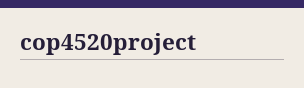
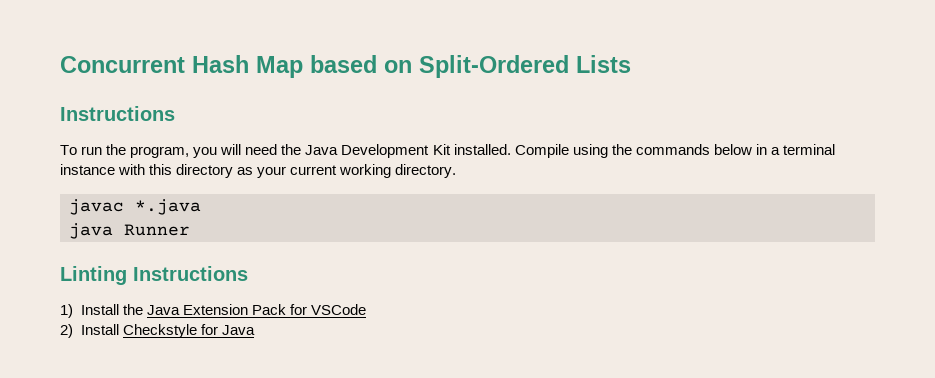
[20,33,196,55] cop4520project -> [60,55,631,78] [60,106,175,121] [60,144,835,158] [60,164,457,178] [69,199,201,215] [69,223,190,239] [60,266,248,285] [60,304,366,318] [60,324,255,338] Concurrent Hash Map based on Split-Ordered Lists // Instructions // To run the program, you will need the Java Development Kit installed. Compile using the commands below in a terminal instance with this directory as your current working directory. // javac *.java // java Runner // Linting Instructions // 1) Install the Java Extension Pack for VSCode // 2) Install Checkstyle for Java

